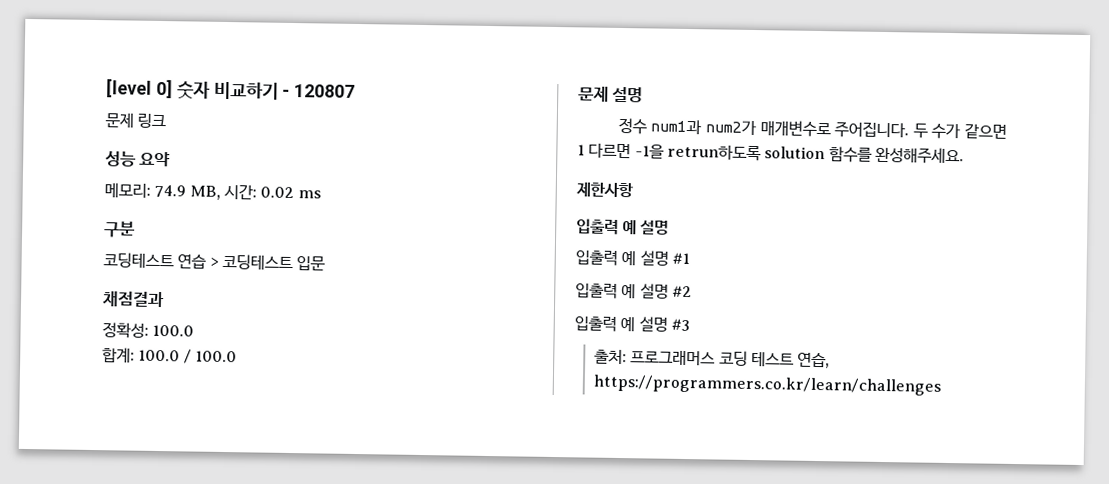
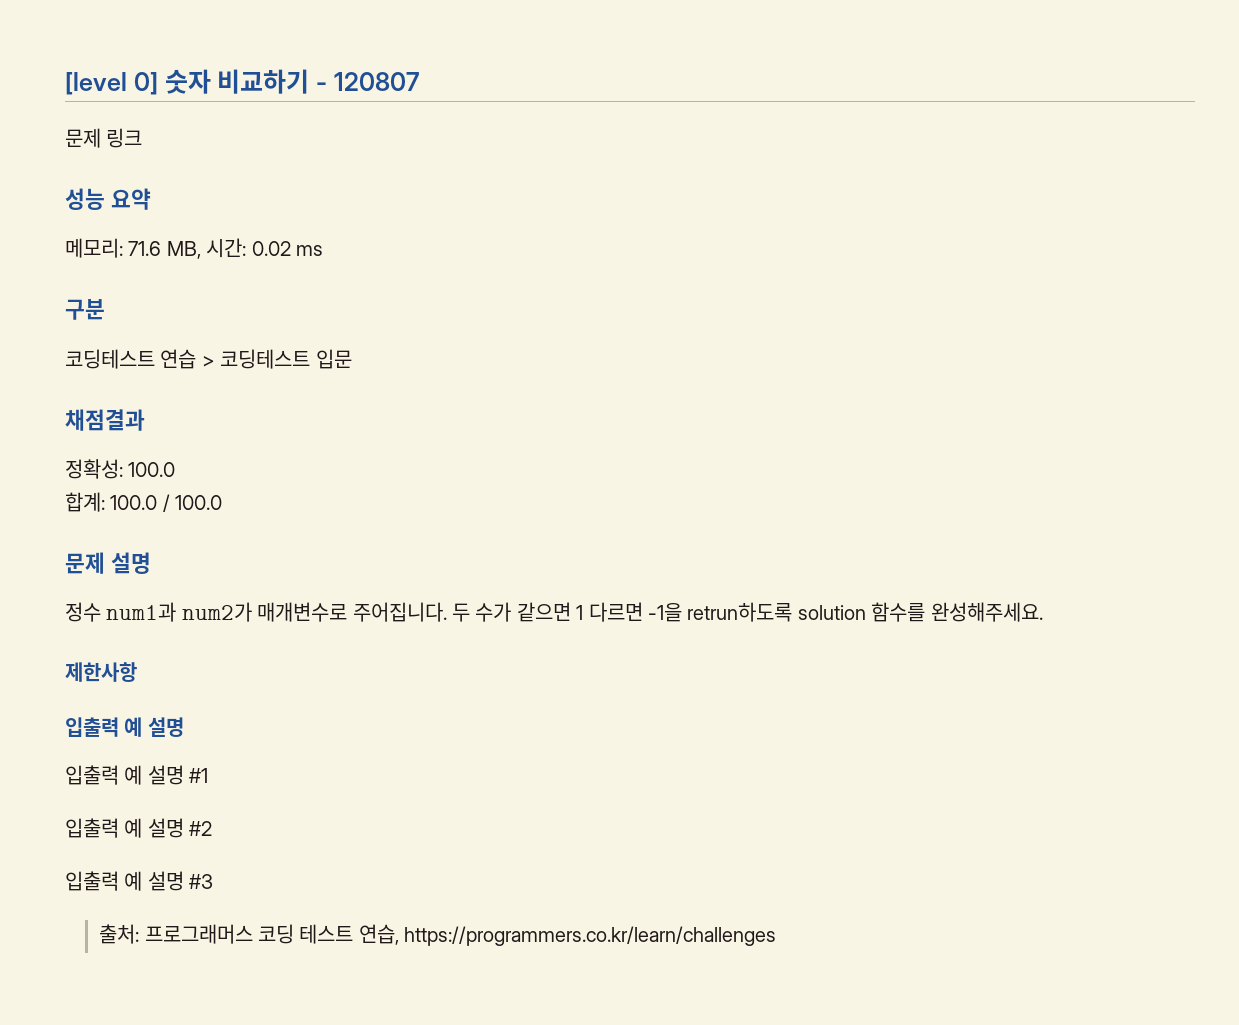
[154,184,187,198] 74.9 -> [128,241,162,256] 71.6

